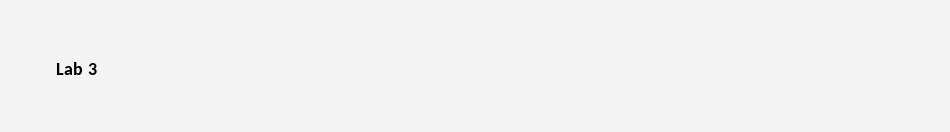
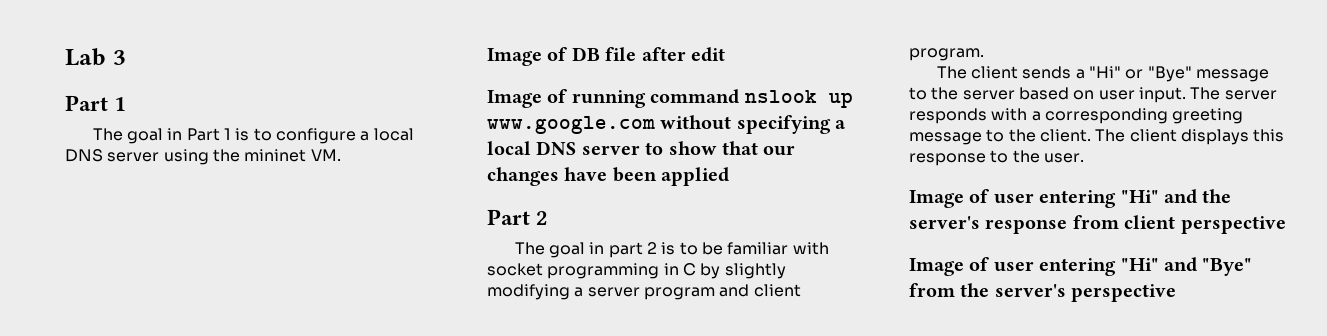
(97, 69) none -> [65,95,127,111] [92,128,414,144] [65,149,341,165] [487,47,725,66] [487,89,853,108] [487,115,847,134] [487,141,796,156] [487,167,730,186] [487,209,549,225] [514,242,829,258] [487,263,786,279] [487,284,801,300] [909,48,984,61] [936,66,1269,82] [909,87,1277,103] [909,108,1244,124] [909,129,1285,145] [909,150,1084,166] [909,189,1232,208] [909,215,1286,234] [909,257,1253,276] [909,283,1177,302] // Part 1 // The goal in Part 1 is to configure a local DNS server using the mininet VM. // Image of DB file after edit // Image of running command nslook up www.google.com without specifying a local DNS server to show that our changes have been applied // Part 2 // The goal in part 2 is to be familiar with socket programming in C by slightly modifying a server program and client program. // The client sends a "Hi" or "Bye" message to the server based on user input. The server responds with a corresponding greeting message to the client. The client displays this response to the user. // Image of user entering "Hi" and the server's response from client perspective // Image of user entering "Hi" and "Bye" from the server's perspective

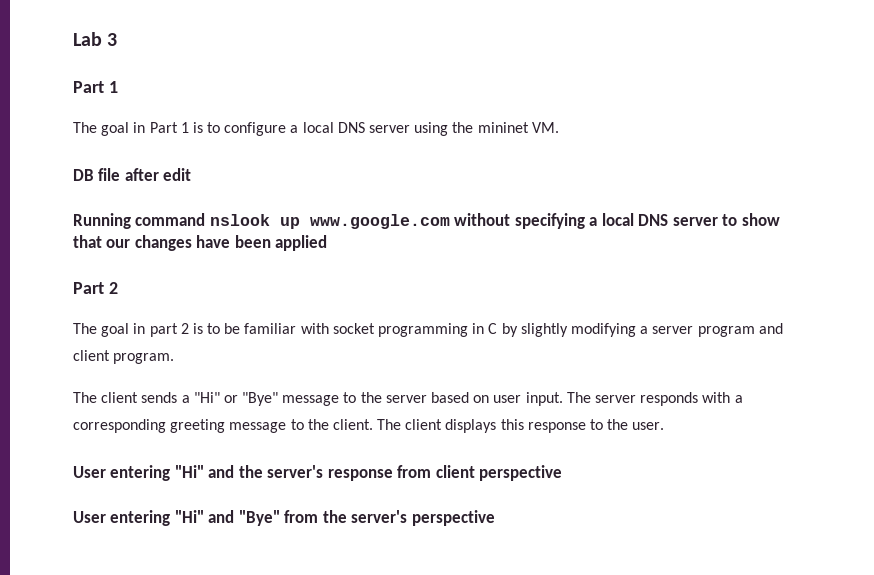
[487,47,568,66] Image of -> (559, 127) none
[487,89,646,108] Image of running -> [73,213,131,229] Running
[909,189,1034,208] Image of user -> [73,466,106,478] User
[909,257,1034,276] Image of user -> [73,511,106,523] User

